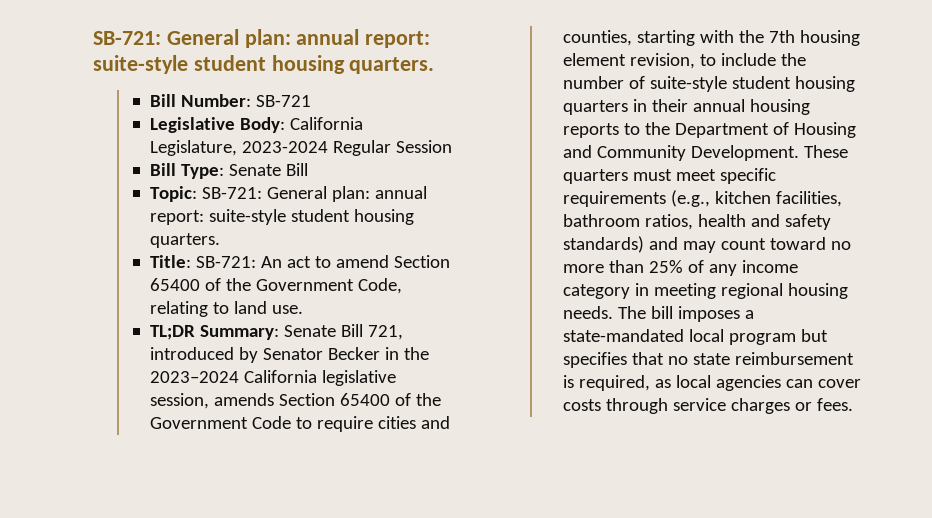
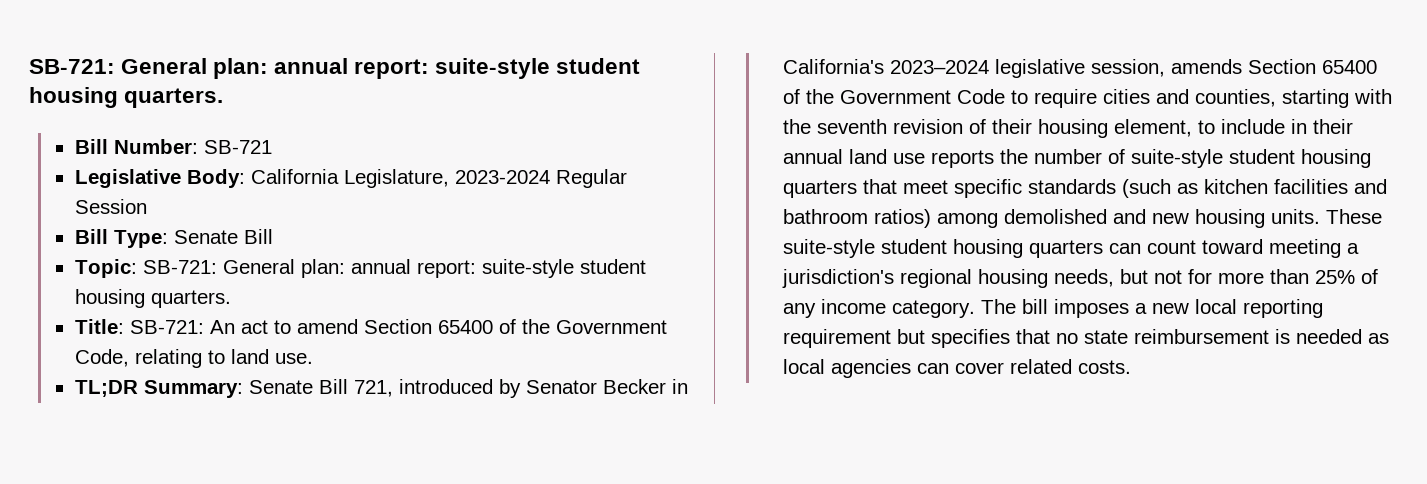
[403,347,429,360] [150,370,317,383] the 2023–2024 California -> [782,59,989,74] California's 2023–2024
[768,30,860,46] [563,53,776,69] 7th housing element revision, to include -> [816,119,1353,138] [782,149,994,168] seventh revision of their housing element, to include in their annual land use reports
[632,99,810,115] [563,122,856,138] [563,145,848,161] [563,168,776,184] [563,190,842,207] [563,214,831,230] [563,236,851,253] in their annual housing reports to the Department of Housing and Community Development. These quarters must meet specific requirements (e.g., kitchen facilities, bathroom ratios, health and safety standards) and may count toward no -> [862,179,1387,198] [782,209,1382,228] [782,239,1359,258] [781,269,1212,288] that meet specific standards (such as kitchen facilities and bathroom ratios) among demolished and new housing units. These suite-style student housing quarters can count toward meeting a jurisdiction's regional housing needs, but not for
[563,283,848,299] [563,306,754,322] [563,329,796,345] category in meeting regional housing needs. The bill imposes a state-mandated local program -> [891,299,1323,318] [782,329,891,348] category. The bill imposes a new local reporting requirement
[578,375,650,391] required, -> [1295,329,1362,344] needed
[563,398,853,414] costs through service charges or fees. -> [1009,359,1131,374] related costs.

